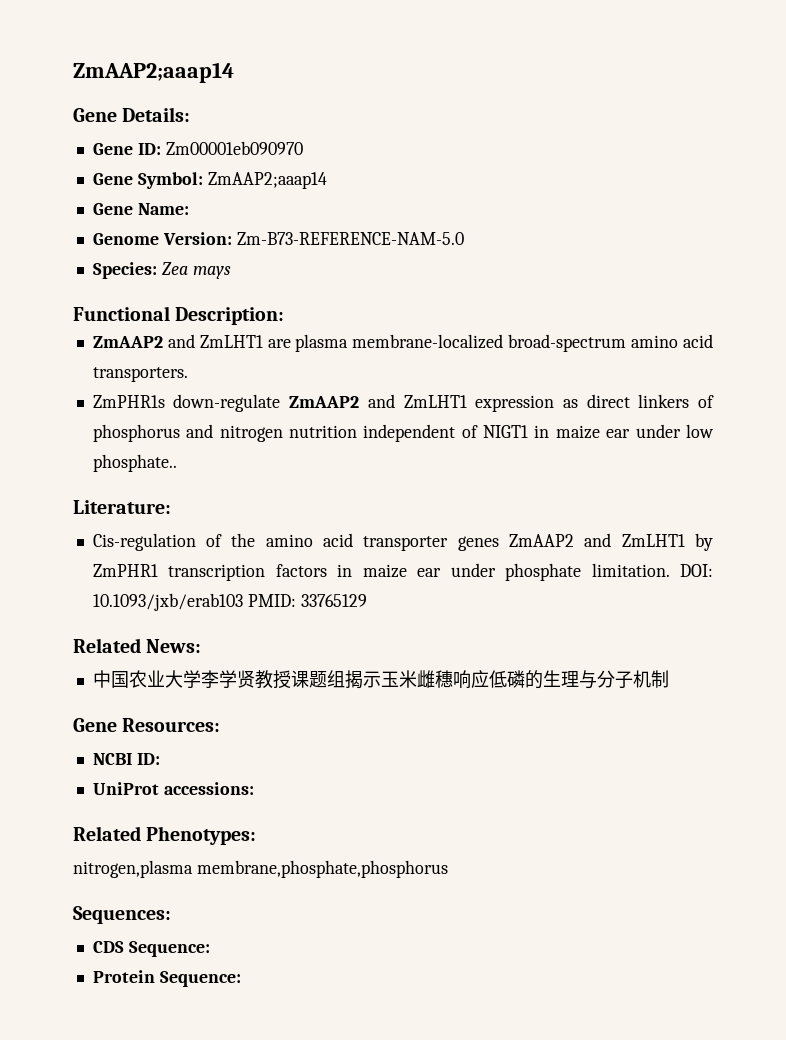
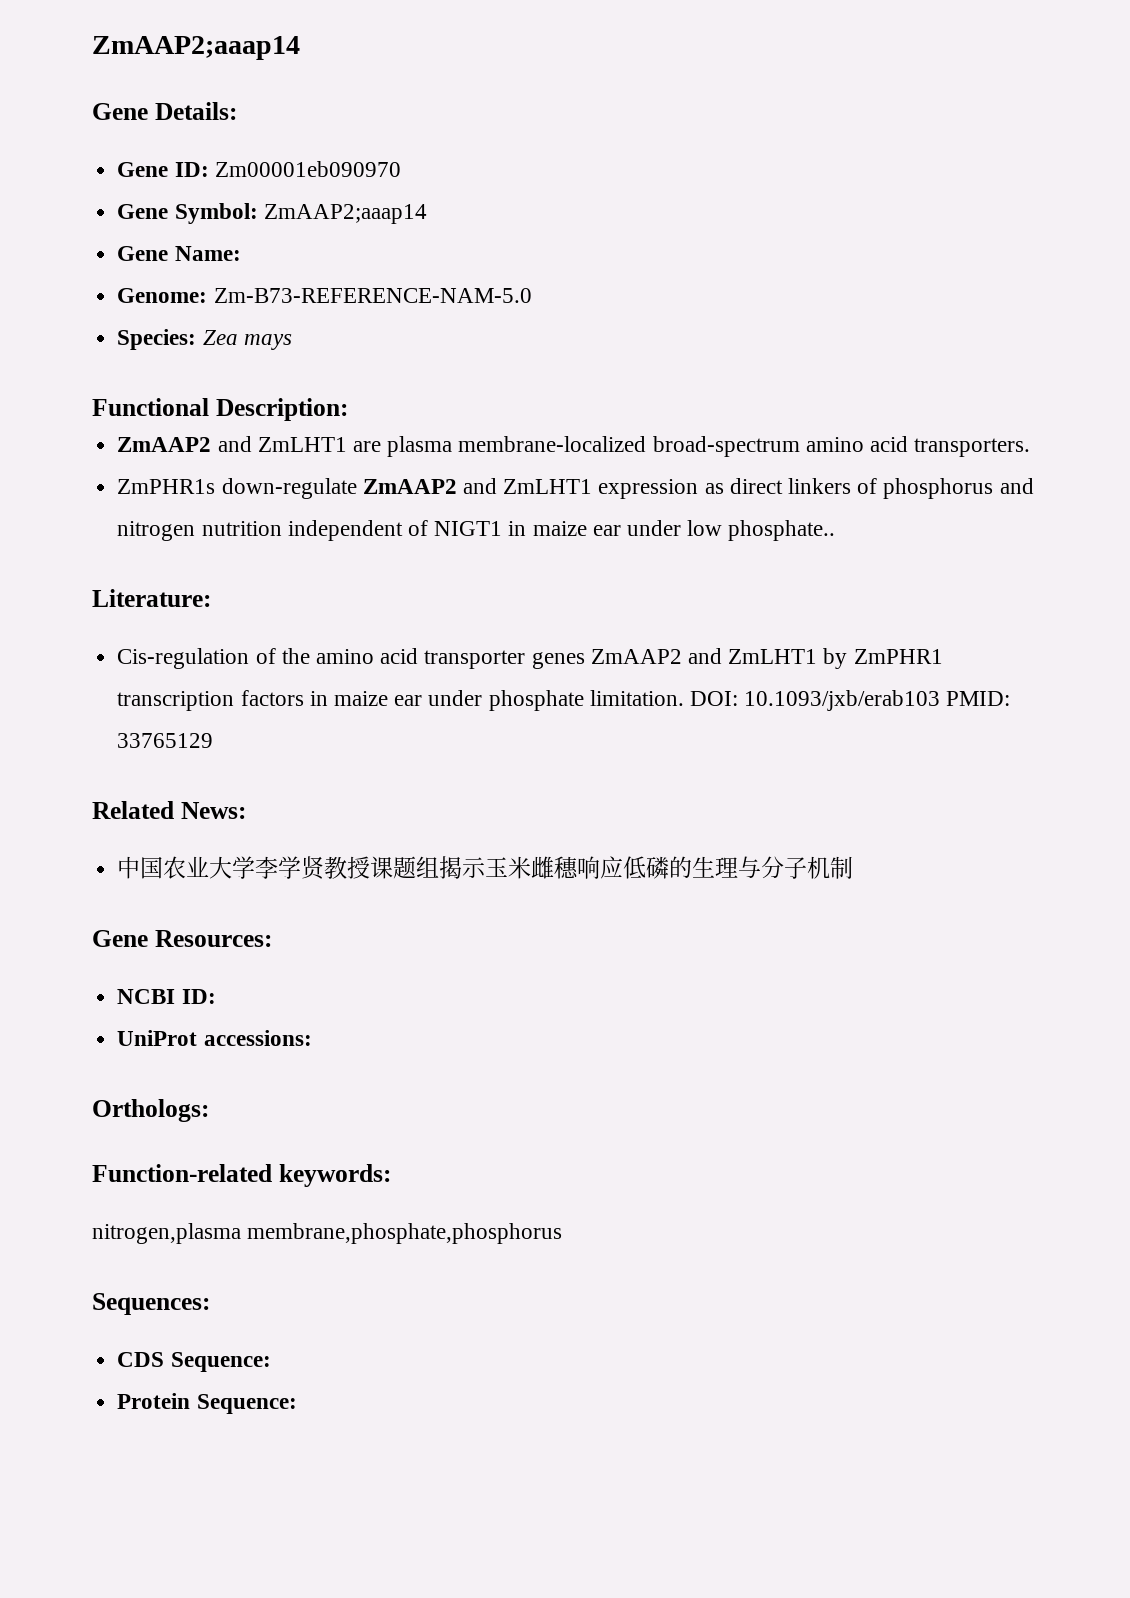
[92,232,232,245] Genome Version: -> [117,288,208,303] Genome:
[73,826,257,845] Related Phenotypes: -> [92,1099,209,1122] [92,1164,391,1187] Orthologs: // Function-related keywords:

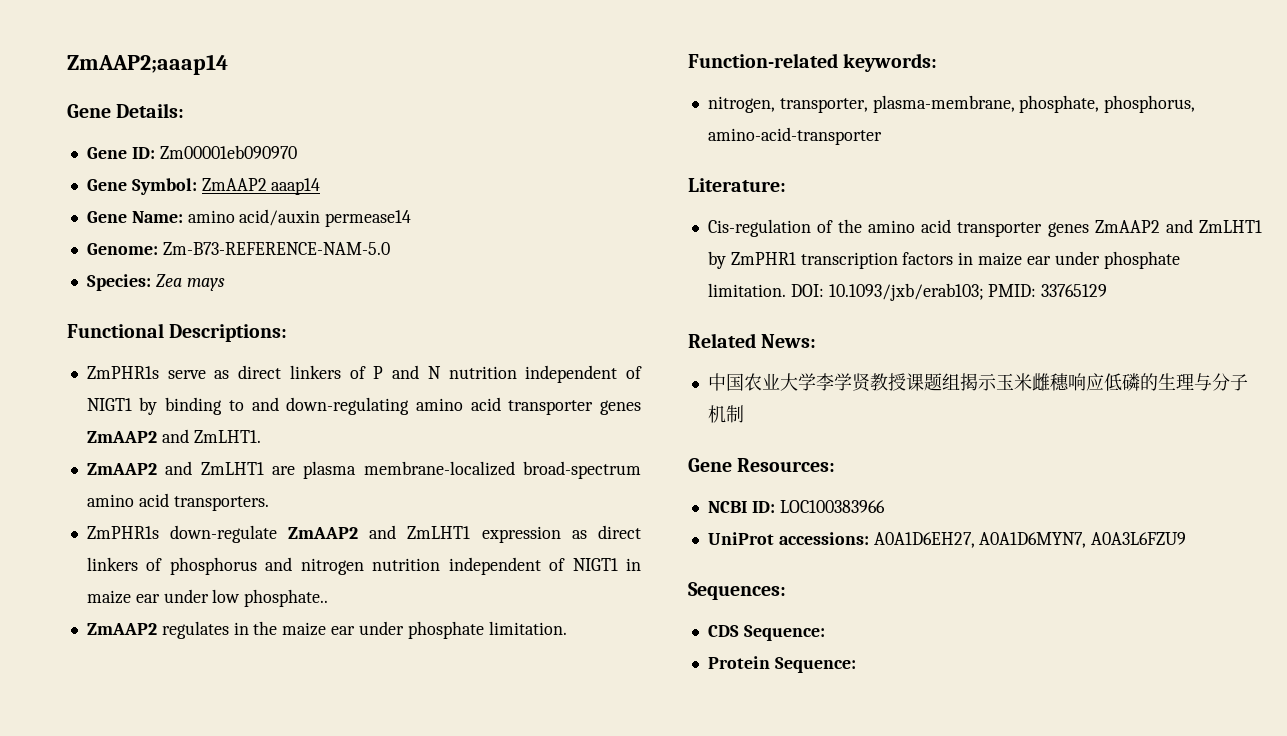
[263,204,427,224] ZmAAP2;aaap14 -> [201,178,321,195] ZmAAP2 aaap14
(241, 253) none -> [187,209,412,227] amino acid/auxin permease14
[215,398,348,421] Description: -> [169,324,288,342] [86,365,642,383] [86,397,641,415] [86,429,261,443] Descriptions: // ZmPHR1s serve as direct linkers of P and N nutrition independent of NIGT1 by binding to and down-regulating amino acid transporter genes ZmAAP2 and ZmLHT1.
(836, 530) none -> [86,621,567,639] [688,53,938,72] [707,95,1196,113] [707,127,882,145] // ZmAAP2 regulates in the maize ear under phosphate limitation. // Function-related keywords: // nitrogen, transporter, plasma-membrane, phosphate, phosphorus, amino-acid-transporter
[744,690,941,711] 10.1093/jxb/erab103 -> [828,283,984,301] 10.1093/jxb/erab103;
(216, 996) none -> [779,500,885,513] LOC100383966
[92,1099,209,1122] [92,1164,391,1187] [92,1223,563,1244] // Orthologs: // Function-related keywords: // nitrogen,plasma membrane,phosphate,phosphorus -> [873,532,1187,548] A0A1D6EH27, A0A1D6MYN7, A0A3L6FZU9

